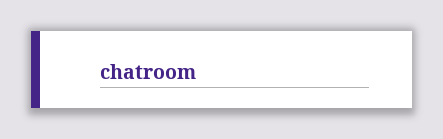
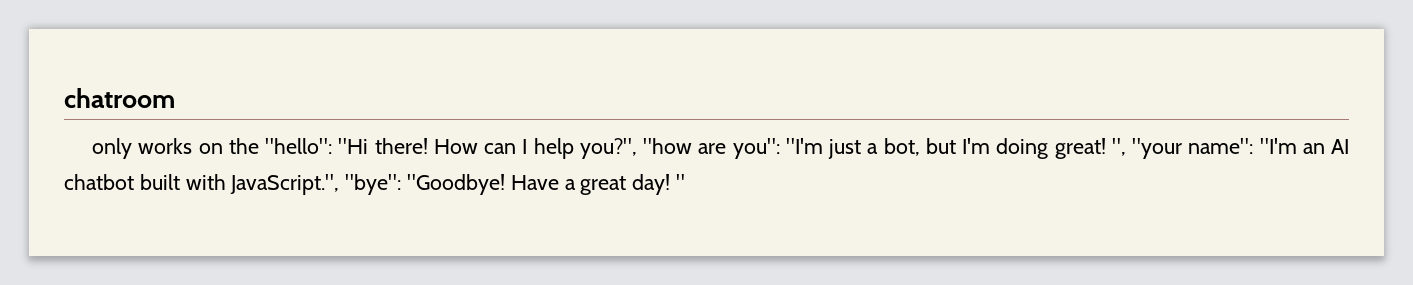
(196, 71) none -> [92,138,1350,159] [64,174,686,195] // only works on the "hello": "Hi there! How can I help you?", "how are you": "I'm just a bot, but I'm doing great! ", "your name": "I'm an AI chatbot built with JavaScript.", "bye": "Goodbye! Have a great day! "

